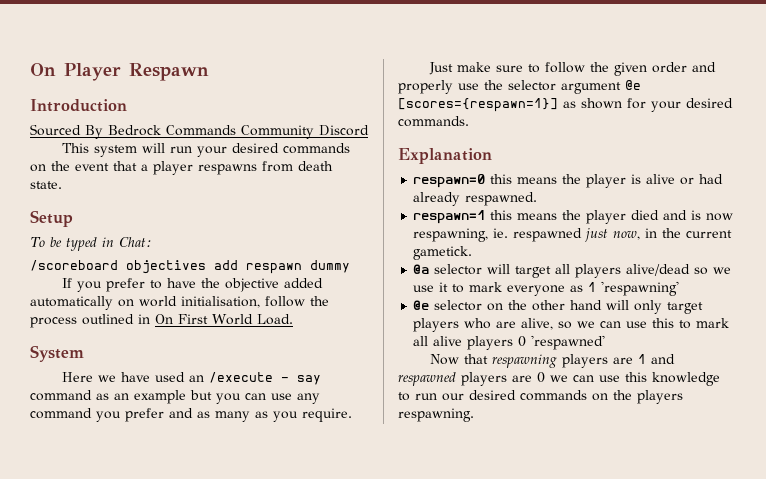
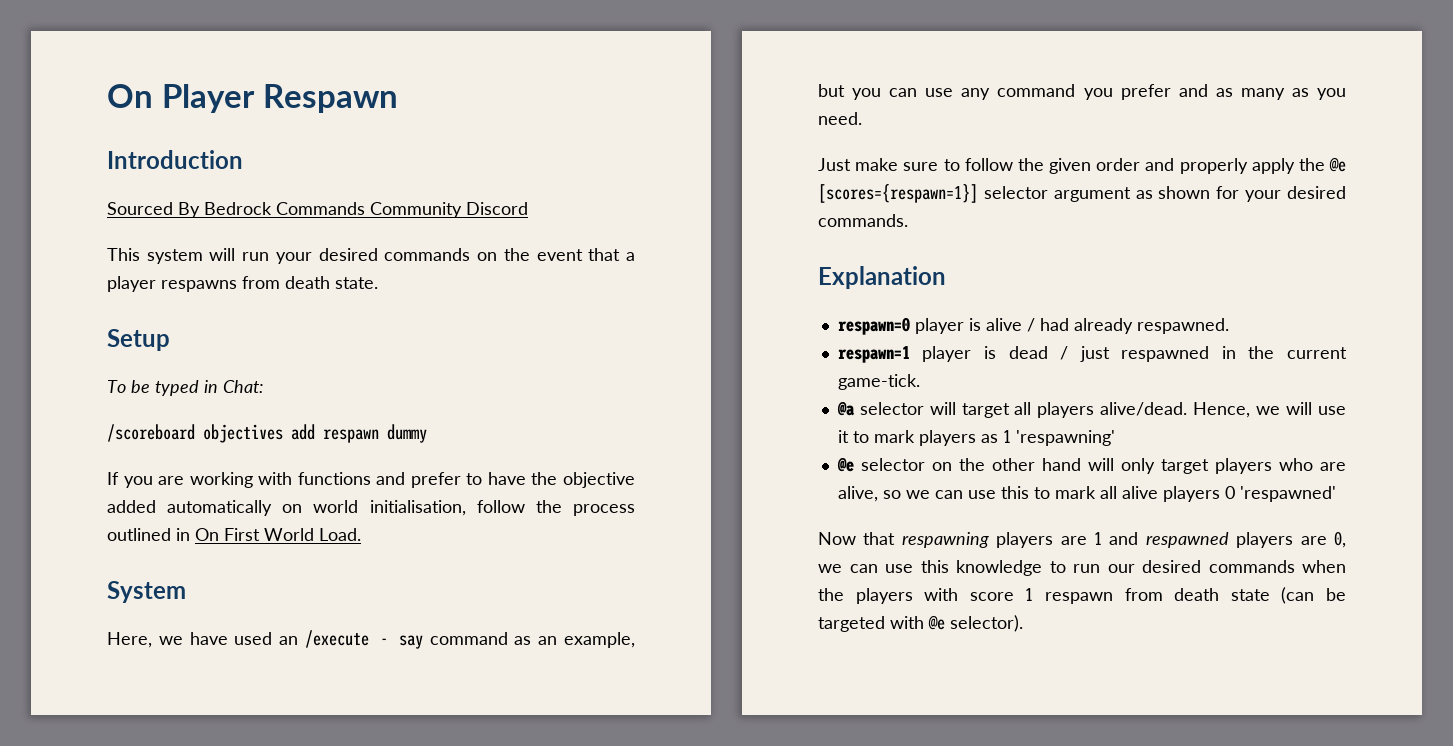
(102, 286) none -> [158,472,406,488] are working with functions and
[61,372,93,382] Here -> [107,632,152,648] Here,
[134,390,186,404] example -> [564,632,635,648] example,
[302,408,352,422] require. -> [818,112,862,125] need.
[458,80,641,94] [398,98,558,112] use the selector argument @e [scores={respawn=1}] -> [1251,157,1346,174] [818,184,1131,203] apply the @e [scores={respawn=1}] selector argument
[490,174,582,184] this means the -> (910, 326) none
[680,177,695,185] or -> [1026,318,1035,332] /
[490,210,734,224] [413,228,641,242] this means the player died and is now respawning, ie. respawned just now, -> [922,346,1210,362] player is dead / just respawned
[413,246,473,260] gametick. -> [837,374,920,390] game-tick.
[626,264,732,276] alive/dead so we -> [1100,402,1313,418] alive/dead. Hence, we will
[507,285,566,296] everyone -> [918,430,976,446] players
[537,372,545,383] 0 -> [1334,531,1346,548] 0,
[592,393,608,401] on -> [1302,560,1346,573] when
[398,408,474,422] respawning. -> [924,587,1346,604] [818,615,1023,632] with score 1 respawn from death state (can be targeted with @e selector).

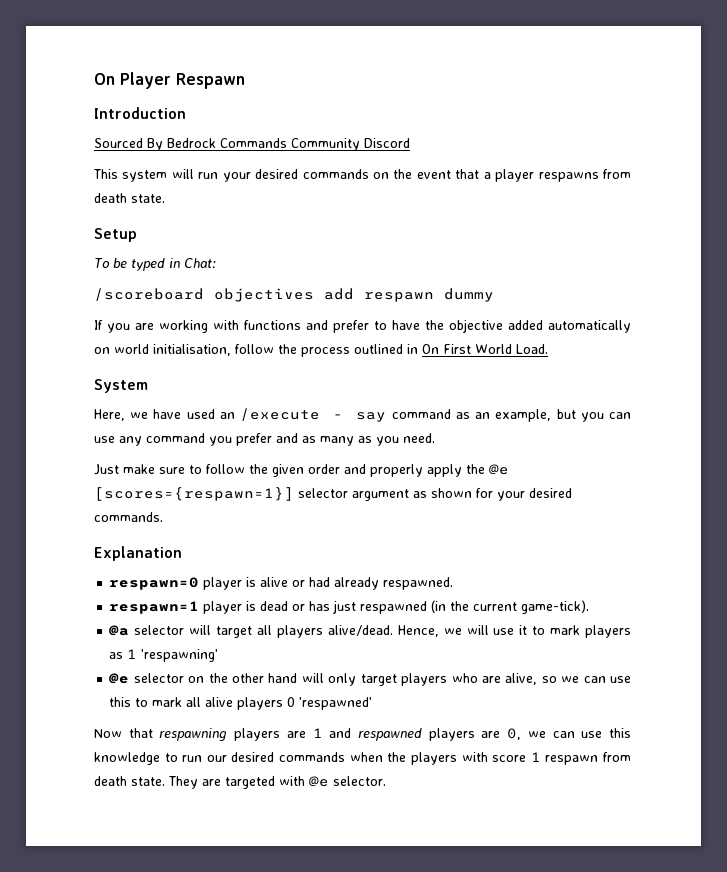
[1026,318,1035,332] / -> [292,580,306,587] or
[1060,346,1069,360] / -> [292,601,331,611] or has
[1221,346,1236,359] in -> [431,600,447,613] (in
[837,374,920,390] game-tick. -> [521,600,590,614] game-tick).
[1230,587,1346,604] state (can be -> [131,776,221,789] state. They are
[950,615,1023,632] selector). -> [333,776,386,786] selector.

